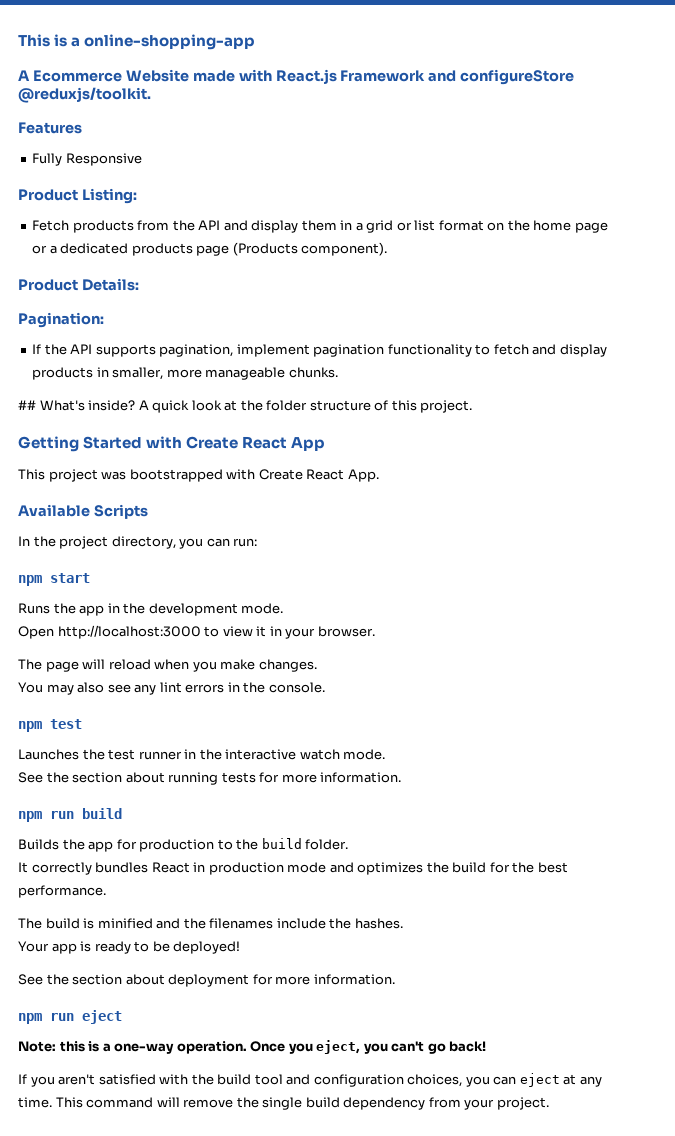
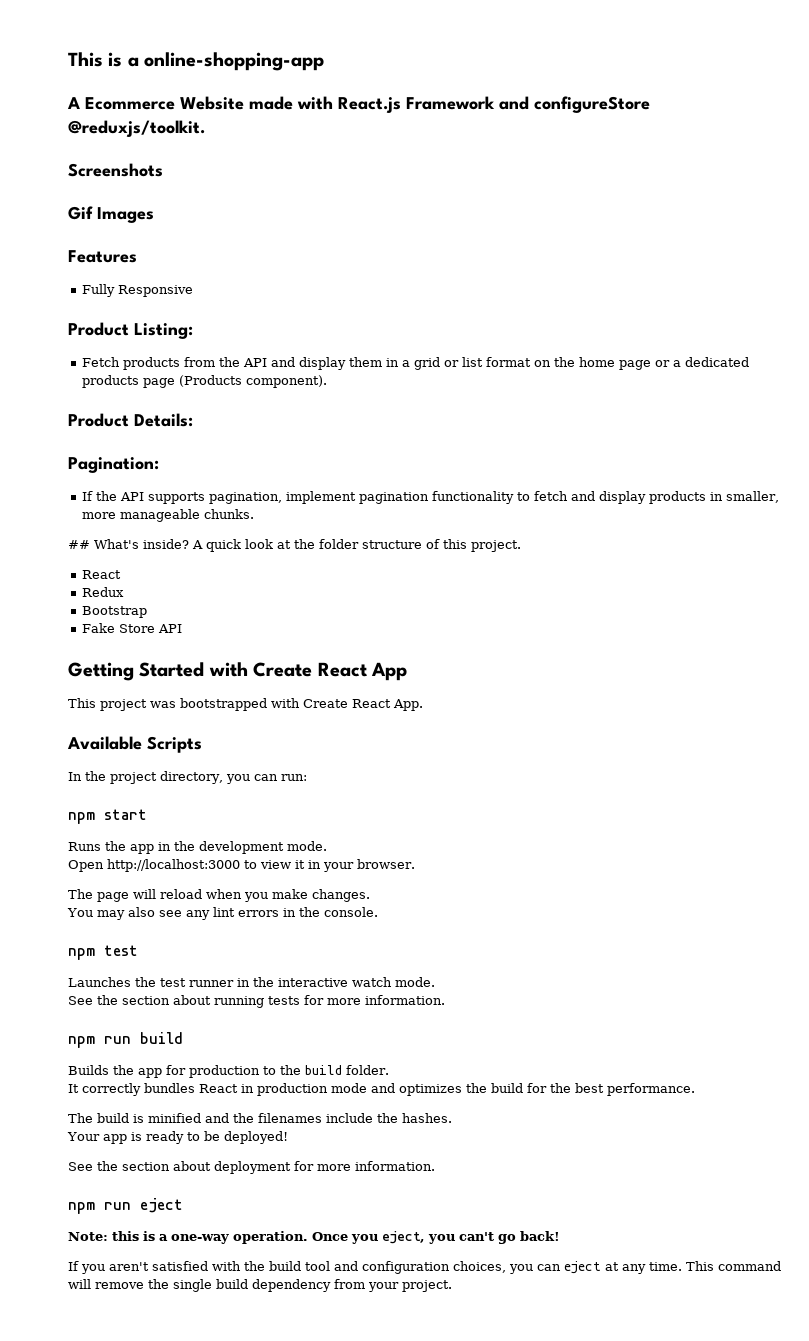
(151, 95) none -> [68,163,163,177] [68,206,154,223] // Screenshots // Gif Images
(473, 406) none -> [82,570,122,579] [82,587,125,597] [82,606,148,618] [82,623,183,633] // React // Redux // Bootstrap // Fake Store API

